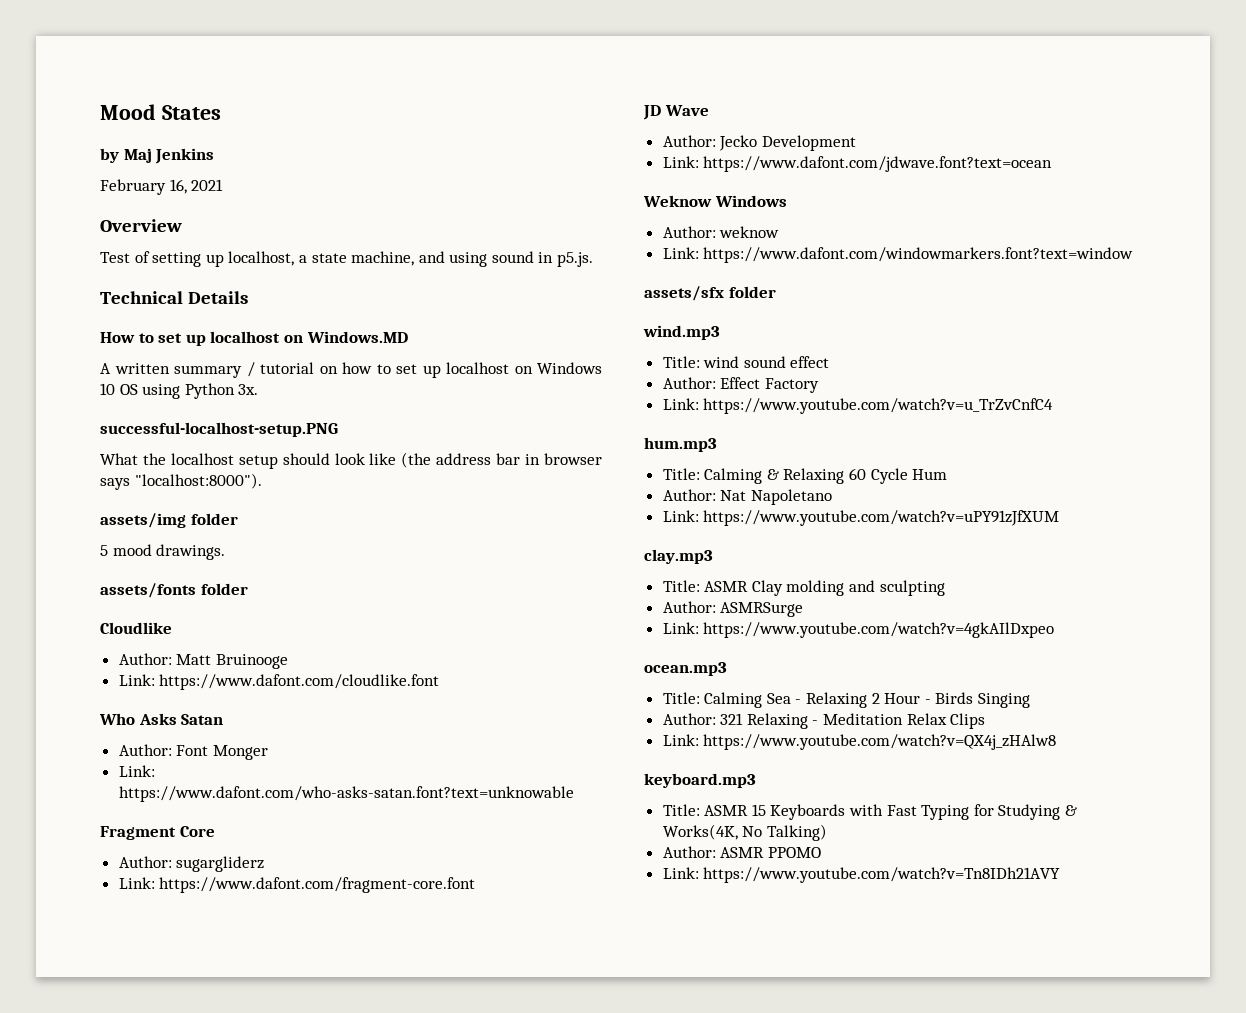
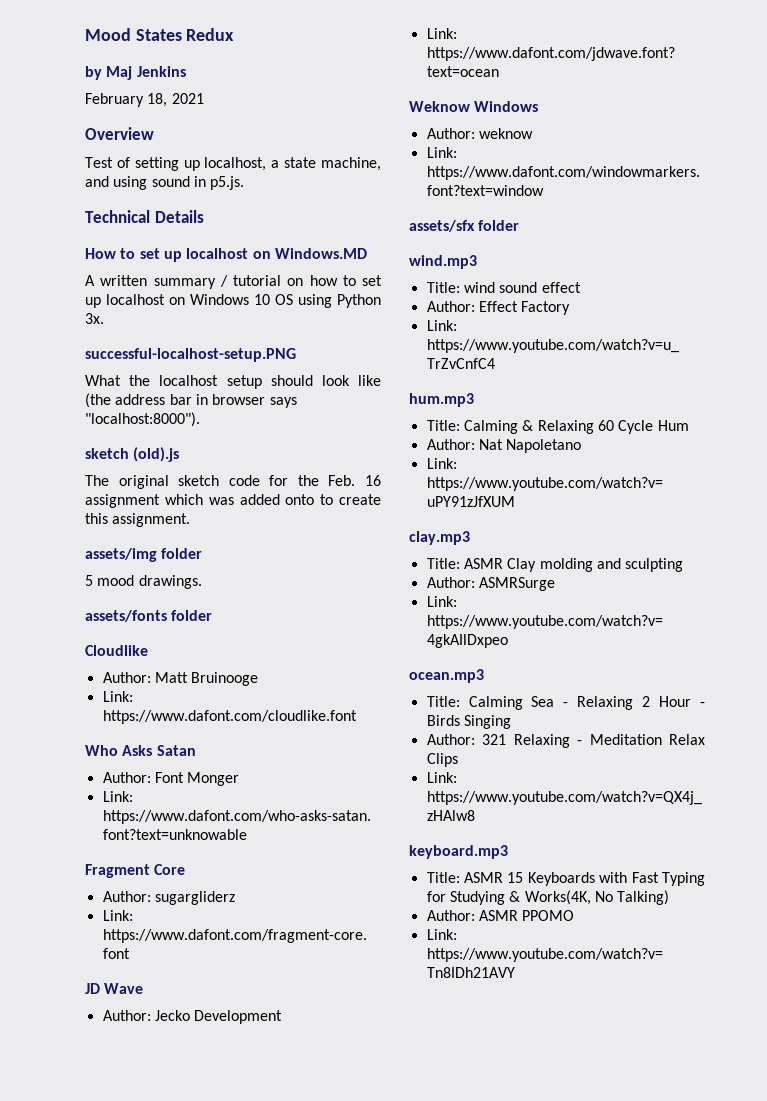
(221, 112) none -> [186,28,235,41] Redux
[169,179,187,194] 16, -> [147,93,168,107] 18,
(262, 481) none -> [85,447,180,462] [85,475,381,489] [85,494,381,508] [85,513,191,527] // sketch (old).js // The original sketch code for the Feb. 16 assignment which was added onto to create this assignment.

